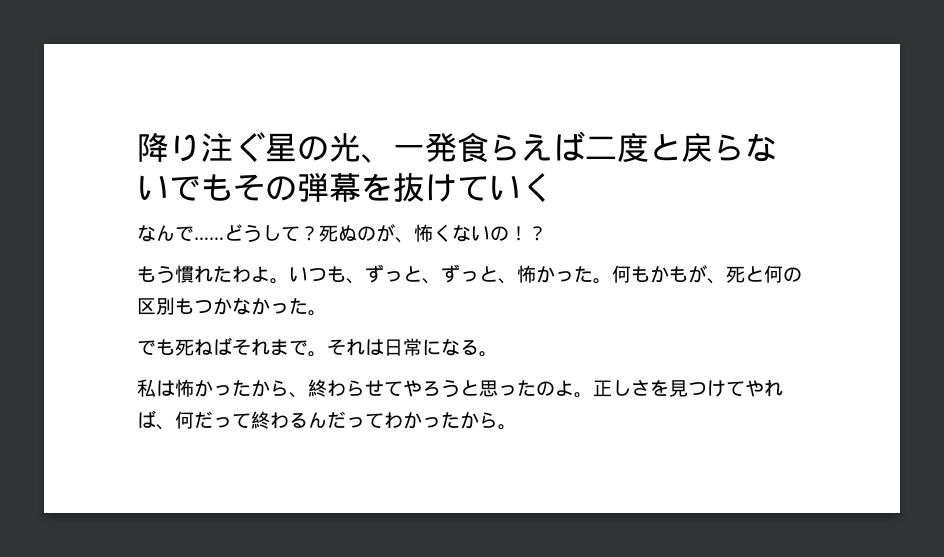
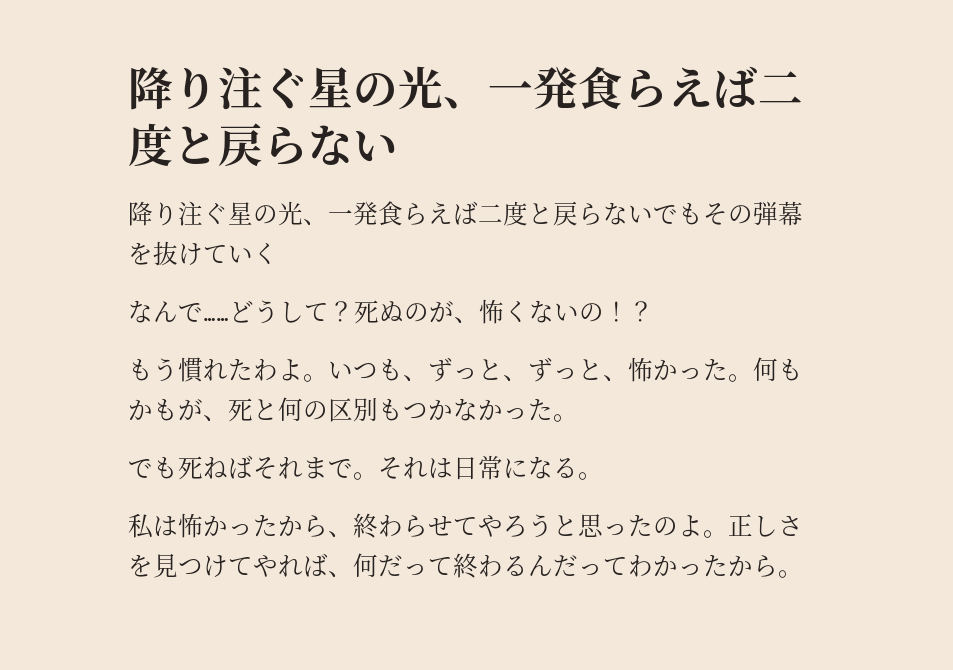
(169, 187) none -> [128,201,653,226] // 降り注ぐ星の光、一発食らえば二度と戻らない

